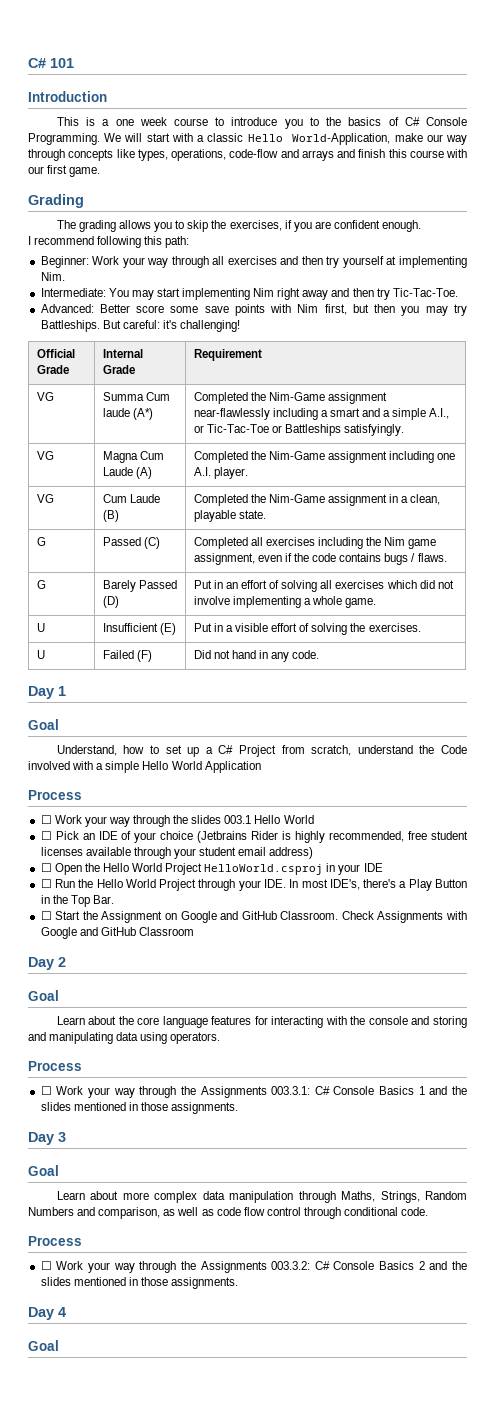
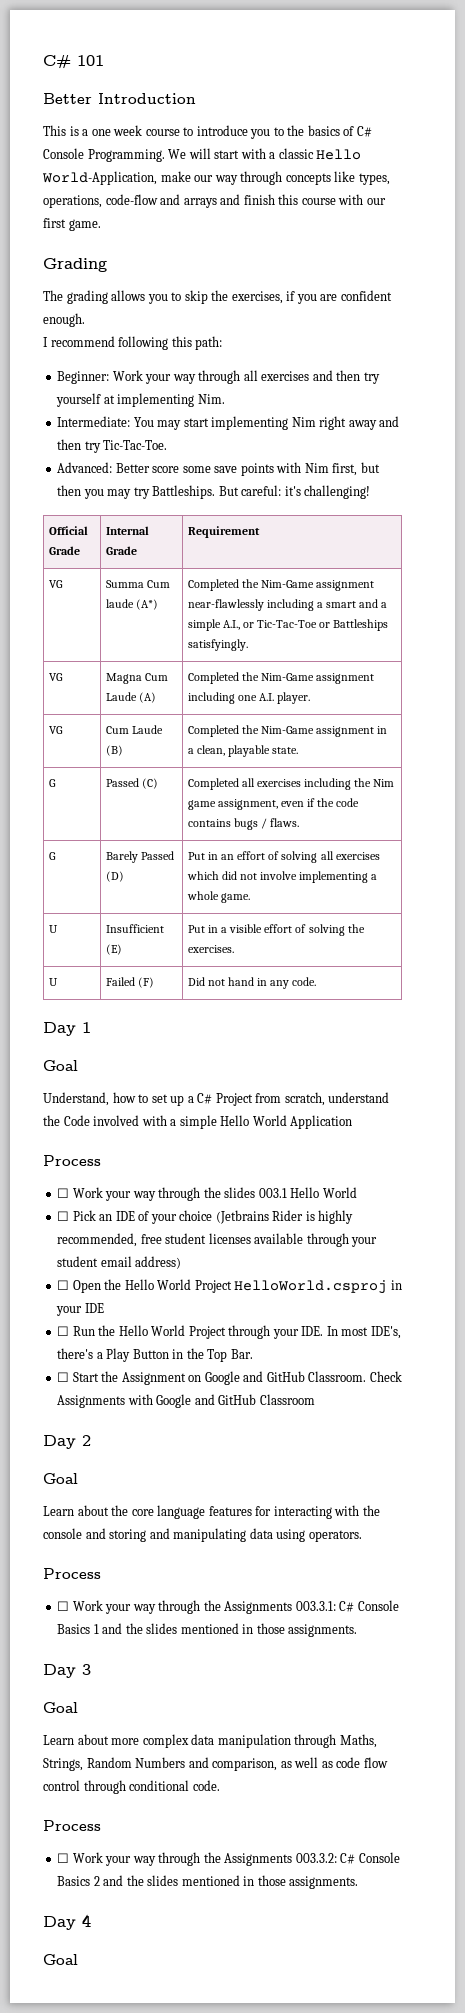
(74, 63) none -> [43,93,92,104] Better

